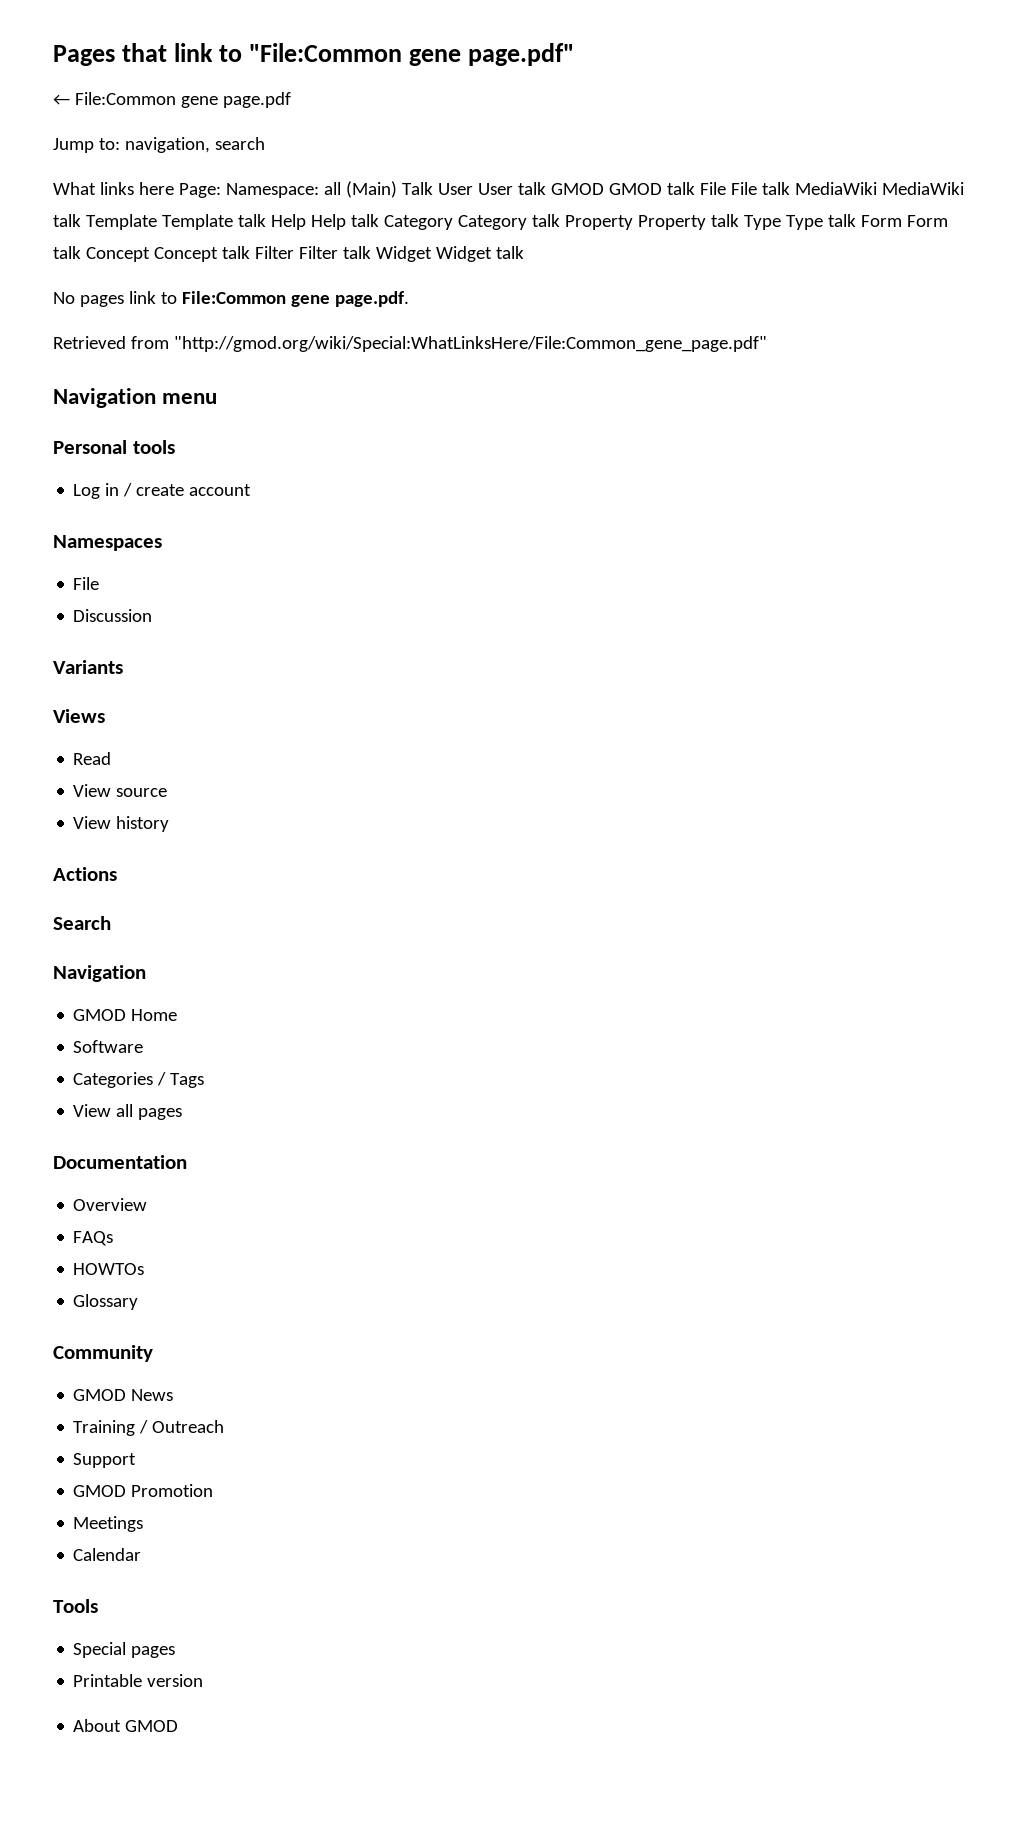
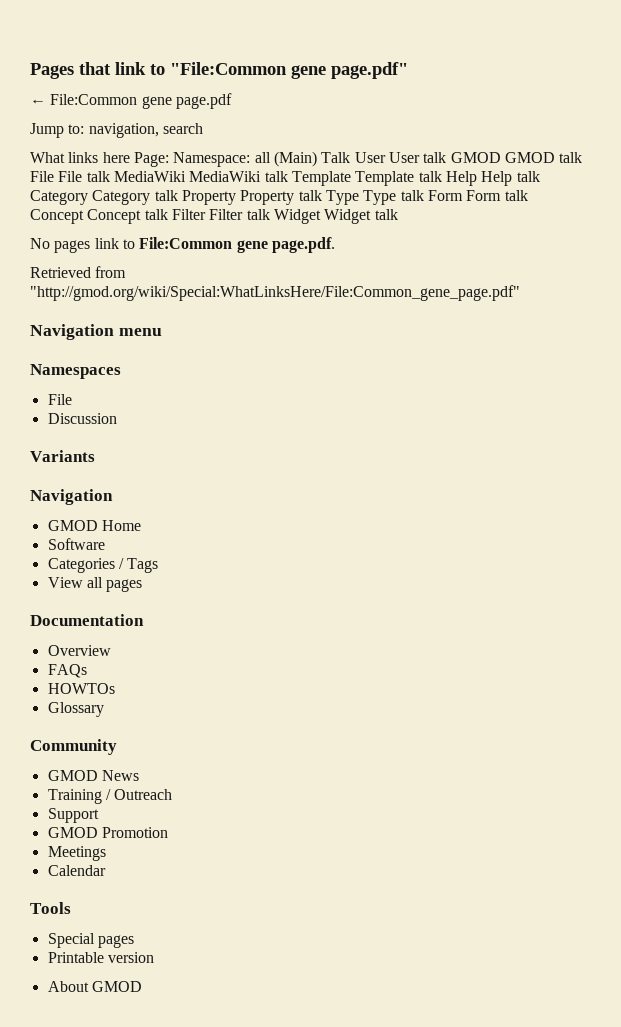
[53,440,175,454] [73,483,252,499] [53,535,162,551] [73,577,100,590] [73,609,153,622] [53,660,123,674] [53,709,105,723] [73,752,112,765] [73,784,168,797] [73,816,170,832] [53,867,117,881] [53,916,111,930] Personal tools // Log in / create account // Namespaces // File // Discussion // Variants // Views // Read // View source // View history // Actions // Search -> [30,364,121,379] [47,394,72,405] [47,413,117,424] [30,450,95,462] Namespaces // File // Discussion // Variants

